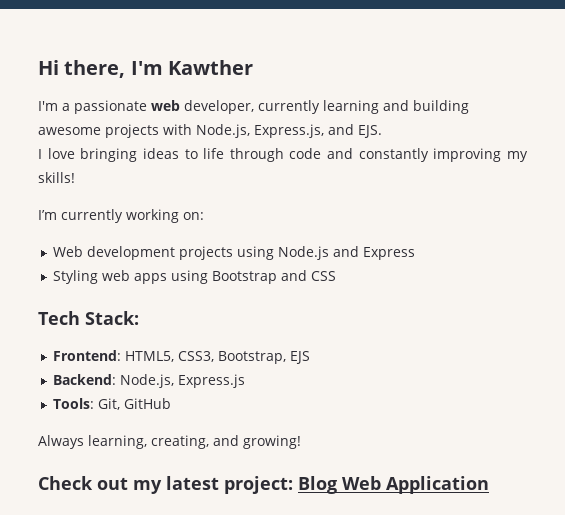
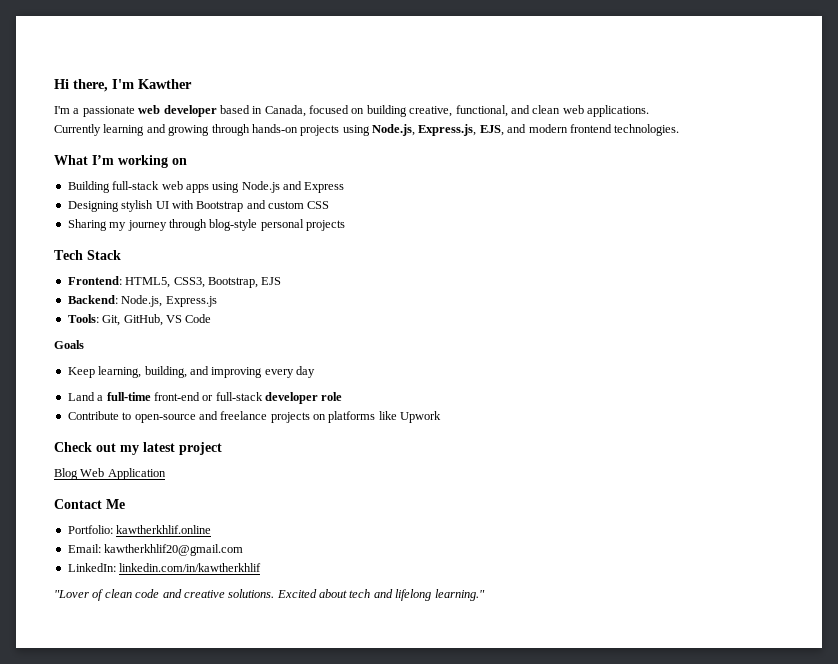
[184,100,469,114] [38,124,382,138] [38,148,528,162] [38,172,75,183] [38,209,204,223] [53,246,234,260] developer, currently learning and building awesome projects with Node.js, Express.js, and EJS. // I love bringing ideas to life through code and constantly improving my skills! // I’m currently working on: // Web development projects -> [163,105,649,117] [54,124,680,136] [54,155,187,168] [67,181,209,193] developer based in Canada, focused on building creative, functional, and clean web applications. // Currently learning and growing through hands-on projects using Node.js, Express.js, EJS, and modern frontend technologies. // What I’m working on // Building full-stack web apps
[53,270,209,284] Styling web apps using -> [67,200,194,212] Designing stylish UI with
(308, 275) none -> [268,201,304,209] custom
(337, 276) none -> [67,219,345,231] // Sharing my journey through blog-style personal projects
[84,311,139,325] Stack: -> [87,250,121,260] Stack
[124,398,172,409] [38,435,301,449] GitHub // Always learning, creating, and growing! -> [123,314,212,326] [54,340,84,349] [67,366,315,378] [67,392,343,404] [67,411,442,423] GitHub, VS Code // Goals // Keep learning, building, and improving every day // Land a full-time front-end or full-stack developer role // Contribute to open-source and freelance projects on platforms like Upwork
[224,476,293,494] project: -> [179,442,222,455] project //
(489, 485) none -> [54,499,125,509] [67,525,212,534] [67,544,244,556] [67,563,262,572] [54,589,485,601] // Contact Me // Portfolio: kawtherkhlif.online // Email: kawtherkhlif20@gmail.com // LinkedIn: linkedin.com/in/kawtherkhlif // "Lover of clean code and creative solutions. Excited about tech and lifelong learning."

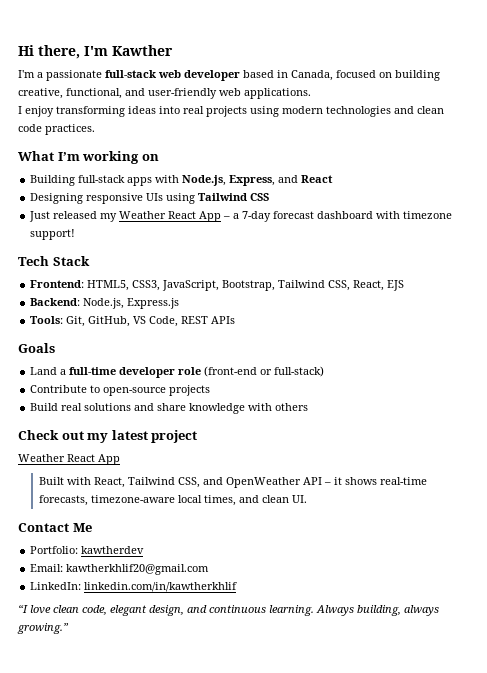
(135, 111) none -> [105,70,156,78] full-stack
[532,105,561,114] clean -> [148,88,217,99] user-friendly
[54,124,680,136] Currently learning and growing through hands-on projects using Node.js, Express.js, EJS, and modern frontend technologies. -> [18,106,444,117] [18,124,95,135] I enjoy transforming ideas into real projects using modern technologies and clean code practices.
[161,181,345,193] [67,200,330,212] [67,219,345,231] web apps using Node.js and Express // Designing stylish UI with Bootstrap and custom CSS // Sharing my journey through blog-style personal projects -> [127,175,334,186] [30,193,270,204] [29,211,453,222] [30,229,76,240] apps with Node.js, Express, and React // Designing responsive UIs using Tailwind CSS // Just released my Weather React App – a 7-day forecast dashboard with timezone support!
[207,277,258,288] Bootstrap, -> [162,280,385,291] JavaScript, Bootstrap, Tailwind CSS, React,
[185,314,212,323] [54,340,84,349] [67,366,315,378] Code // Goals // Keep learning, building, and improving every day -> [149,316,236,327] [18,343,55,353] Code, REST APIs // Goals
[153,392,263,401] front-end or full-stack -> (117, 371) none
(343, 396) none -> [204,366,325,377] (front-end or full-stack)
[198,411,442,423] and freelance projects on platforms like Upwork -> [169,385,211,396] [30,403,309,414] projects // Build real solutions and share knowledge with others
[54,468,166,480] Blog Web Application -> [18,454,120,465] [38,477,427,488] [38,495,307,506] Weather React App // Built with React, Tailwind CSS, and OpenWeather API – it shows real-time forecasts, timezone-aware local times, and clean UI.
[116,525,212,534] kawtherkhlif.online -> [81,546,145,554] kawtherdev
[54,589,485,601] "Lover of clean code and creative solutions. Excited about tech and lifelong learning." -> [18,604,439,616] [17,623,69,634] “I love clean code, elegant design, and continuous learning. Always building, always growing.”

